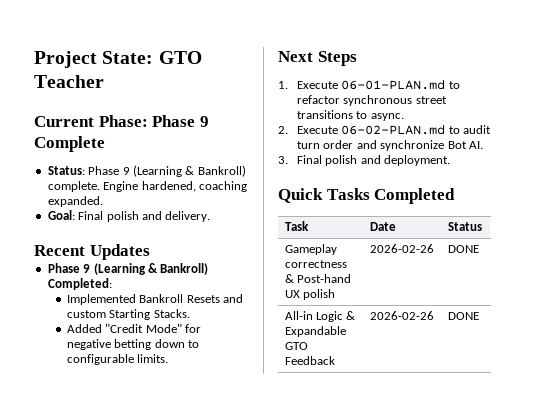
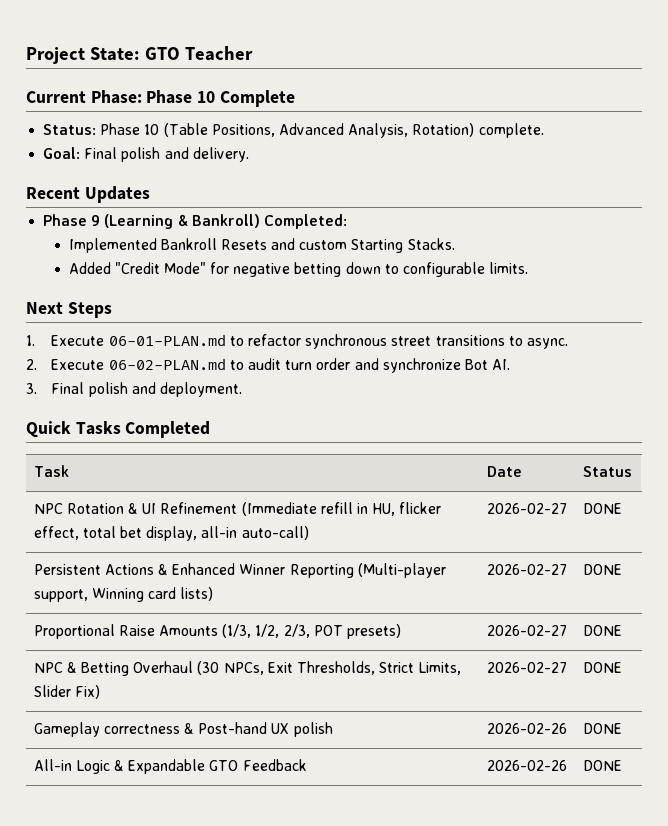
[199,116,209,127] 9 -> [197,91,216,103] 10
[122,165,246,177] [47,181,247,192] [47,196,103,207] 9 (Learning & Bankroll) complete. Engine hardened, coaching expanded. -> [144,123,544,138] 10 (Table Positions, Advanced Analysis, Rotation) complete.
(482, 226) none -> [33,502,442,516] [33,526,309,541] [486,503,567,514] [582,503,622,514] [33,563,446,578] [33,587,214,602] [486,564,567,575] [582,564,622,575] [33,624,401,639] [486,625,567,636] [582,625,622,636] [33,661,462,676] [33,685,100,699] [486,662,567,673] [582,662,622,673] // NPC Rotation & UI Refinement (Immediate refill in HU, flicker effect, total bet display, all-in auto-call) | 2026-02-27 | DONE // Persistent Actions & Enhanced Winner Reporting (Multi-player support, Winning card lists) | 2026-02-27 | DONE // Proportional Raise Amounts (1/3, 1/2, 2/3, POT presets) | 2026-02-27 | DONE // NPC & Betting Overhaul (30 NPCs, Exit Thresholds, Strict Limits, Slider Fix) | 2026-02-27 | DONE

